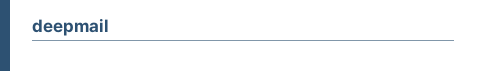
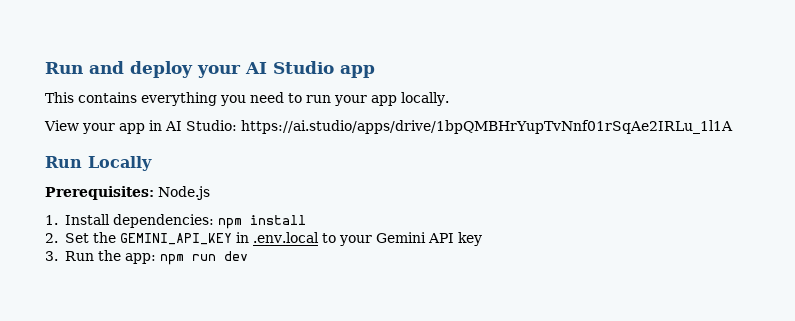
[32,18,109,36] deepmail -> [45,61,375,78] [45,92,449,106] [44,120,733,134] [45,156,152,171] [45,186,210,200] [45,214,306,229] [45,232,482,246] [45,250,248,265] Run and deploy your AI Studio app // This contains everything you need to run your app locally. // View your app in AI Studio: https://ai.studio/apps/drive/1bpQMBHrYupTvNnf01rSqAe2IRLu_1l1A // Run Locally // Prerequisites: Node.js // 1. Install dependencies: npm install // 2. Set the GEMINI_API_KEY in .env.local to your Gemini API key // 3. Run the app: npm run dev

